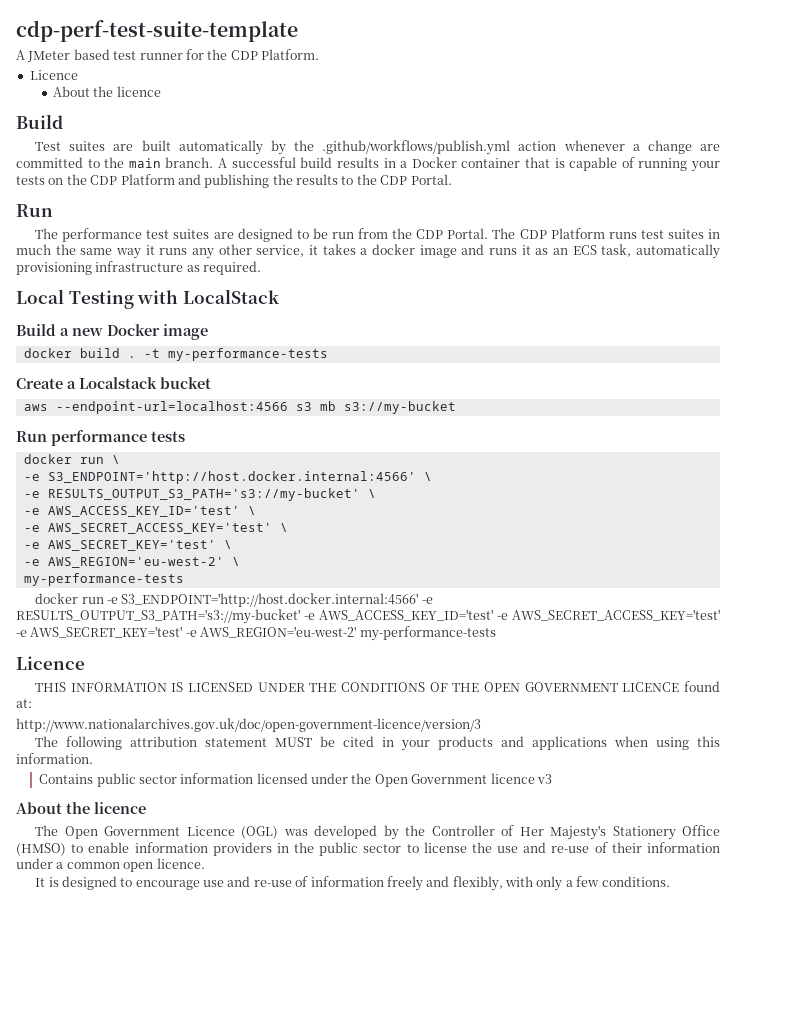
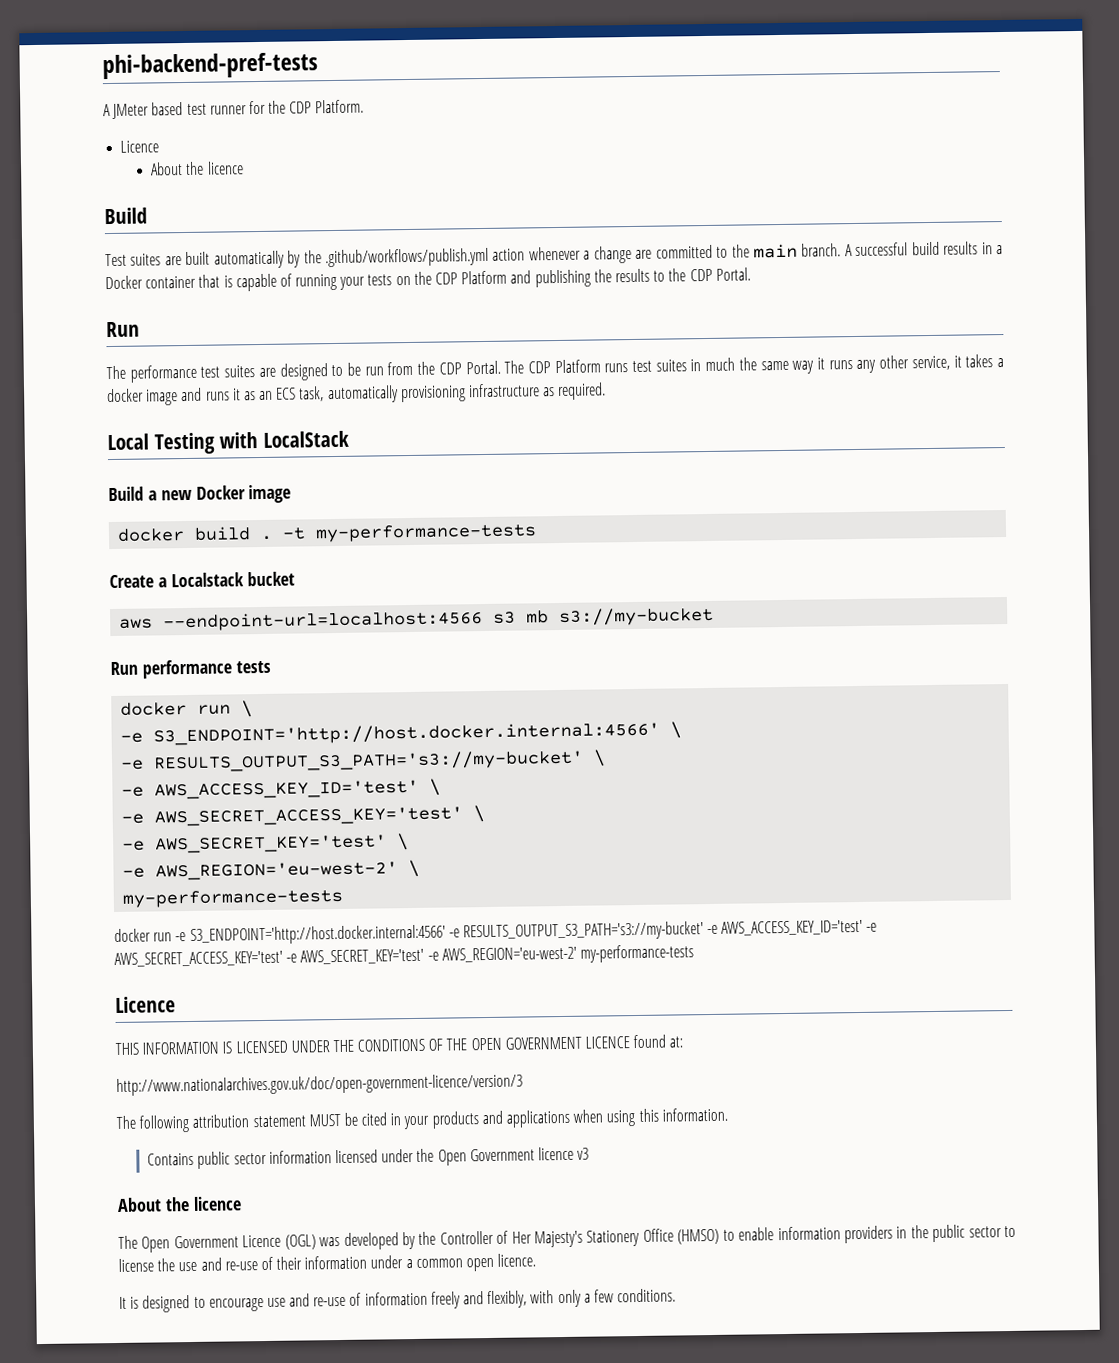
[16,20,298,42] cdp-perf-test-suite-template -> [102,52,318,80] phi-backend-pref-tests

